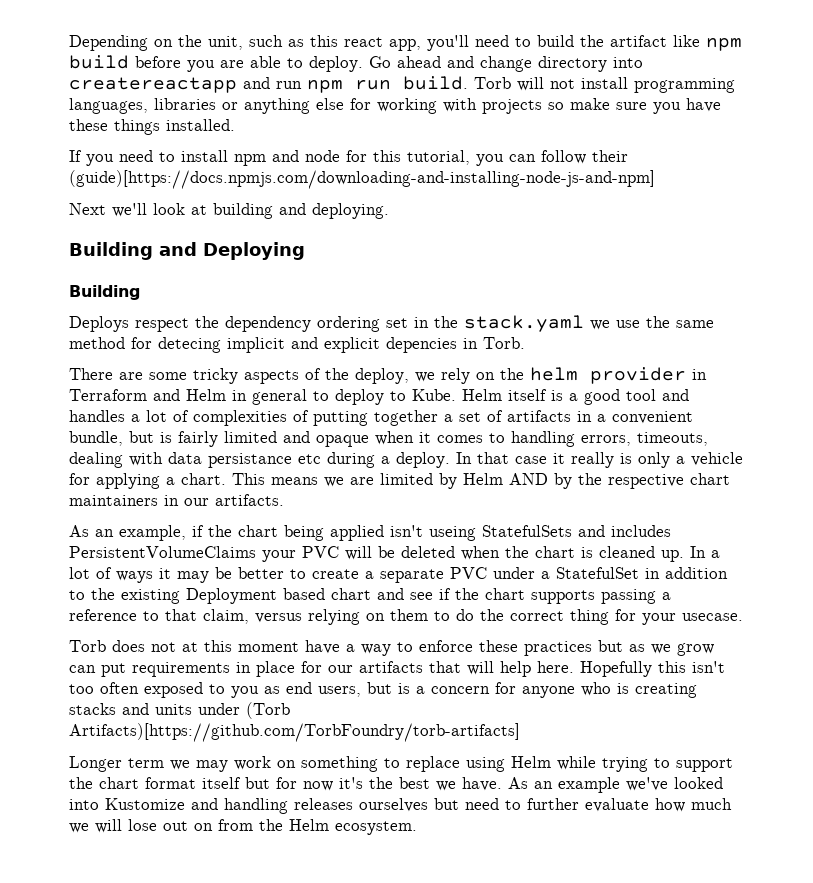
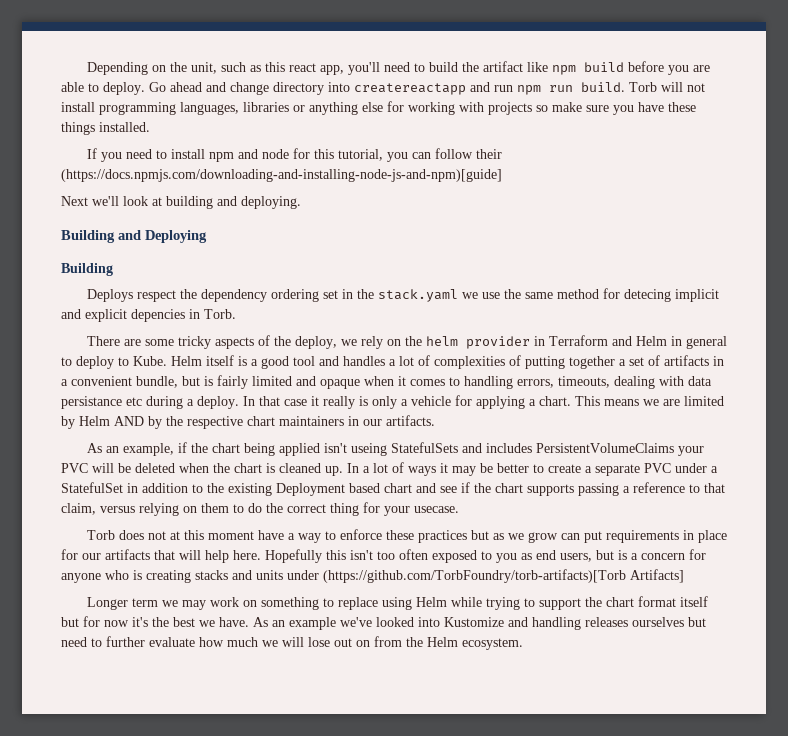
[69,170,655,189] (guide)[https://docs.npmjs.com/downloading-and-installing-node-js-and-npm] -> [61,169,502,182] (https://docs.npmjs.com/downloading-and-installing-node-js-and-npm)[guide]
[246,702,290,719] [69,723,520,742] (Torb Artifacts)[https://github.com/TorbFoundry/torb-artifacts] -> [323,569,684,583] (https://github.com/TorbFoundry/torb-artifacts)[Torb Artifacts]

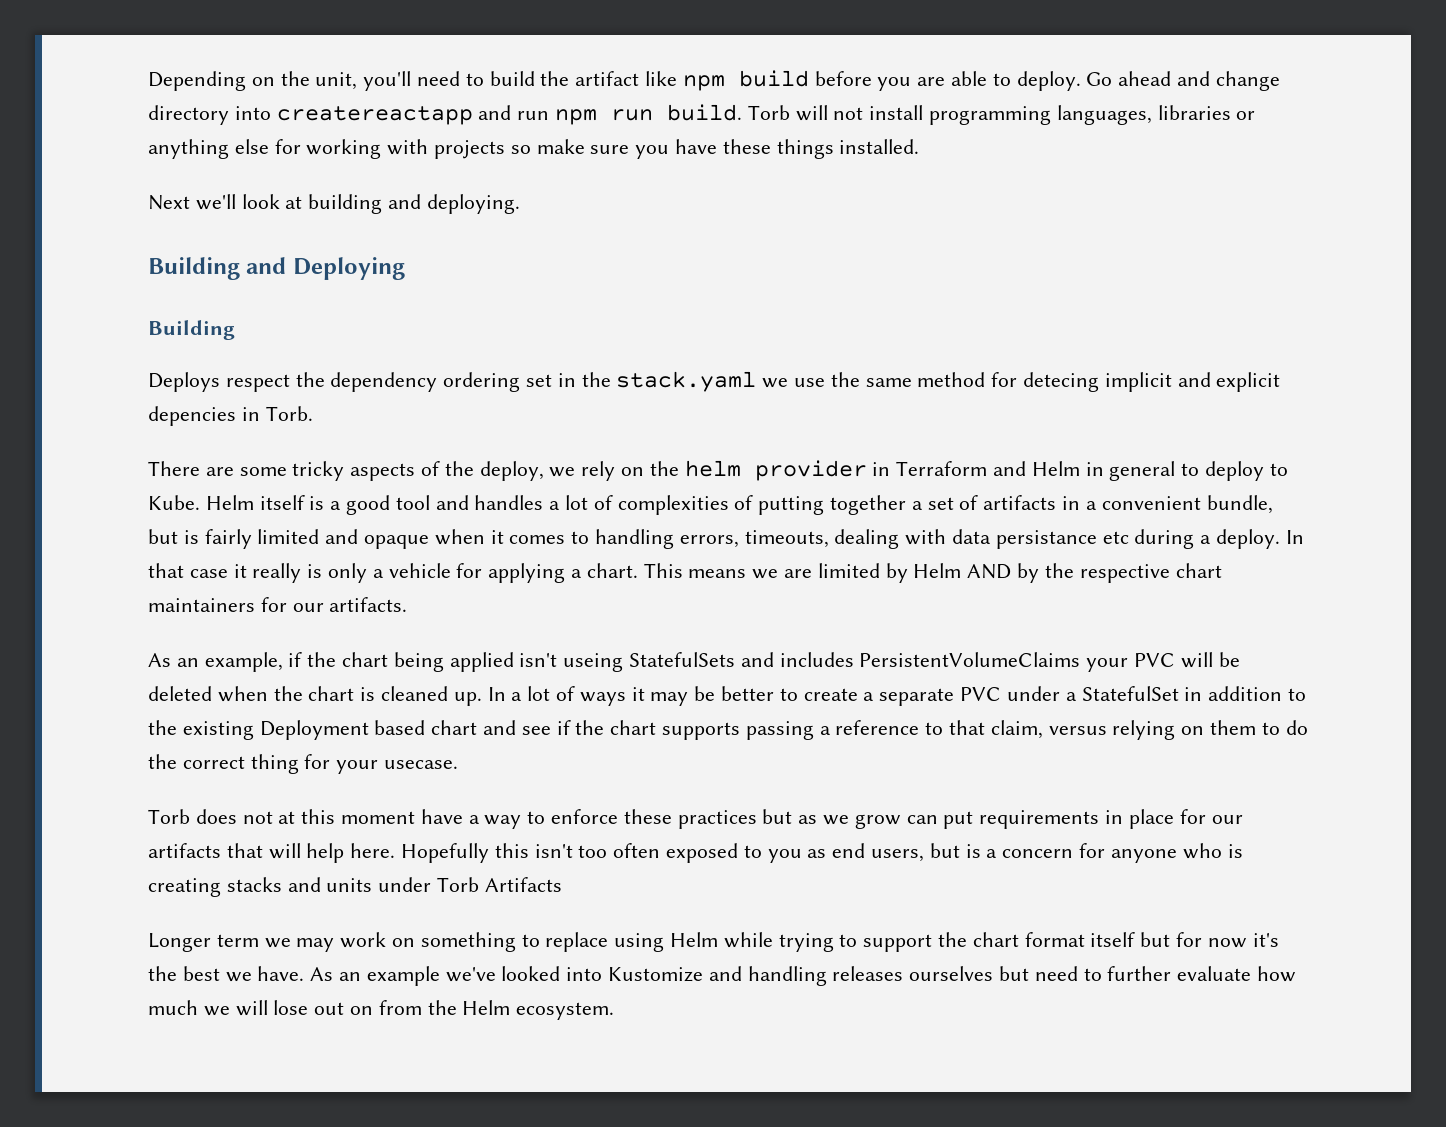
[220,62,344,75] such as this react app, -> (358, 81) none
[86,148,502,162] [61,169,502,182] // If you need to install npm and node for this tutorial, you can follow their (https://docs.npmjs.com/downloading-and-installing-node-js-and-npm)[guide] -> (920, 146) none
[348,416,359,426] in -> [260,597,287,612] for
[323,569,684,583] (https://github.com/TorbFoundry/torb-artifacts)[Torb Artifacts] -> [437,877,562,892] Torb Artifacts

